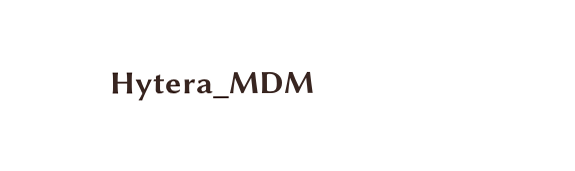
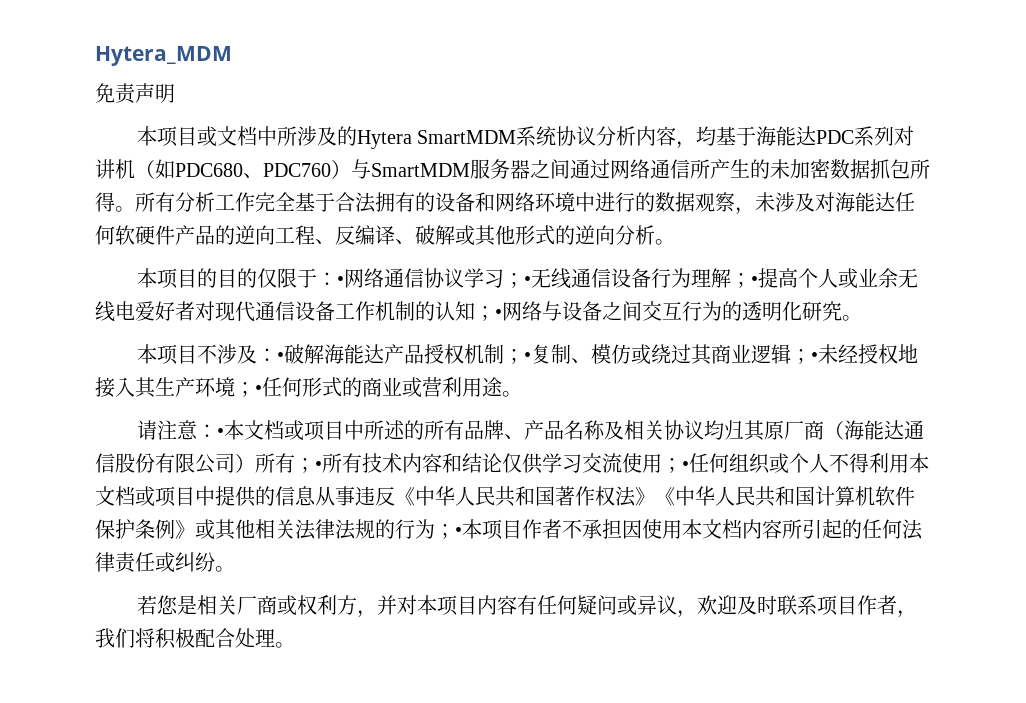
(315, 86) none -> [95,83,175,104] [136,126,915,149] [95,159,930,179] [95,192,915,215] [95,225,675,246] [136,268,918,289] [95,301,862,322] [136,344,918,365] [95,377,522,398] [136,420,924,441] [95,453,929,474] [95,486,915,507] [95,519,923,540] [95,552,235,573] [136,595,917,618] [95,628,295,649] // 免责声明 // 本项目或文档中所涉及的Hytera SmartMDM系统协议分析内容，均基于海能达PDC系列对讲机（如PDC680、PDC760）与SmartMDM服务器之间通过网络通信所产生的未加密数据抓包所得。所有分析工作完全基于合法拥有的设备和网络环境中进行的数据观察，未涉及对海能达任何软硬件产品的逆向工程、反编译、破解或其他形式的逆向分析。 // 本项目的目的仅限于：•网络通信协议学习；•无线通信设备行为理解；•提高个人或业余无线电爱好者对现代通信设备工作机制的认知；•网络与设备之间交互行为的透明化研究。 // 本项目不涉及：•破解海能达产品授权机制；•复制、模仿或绕过其商业逻辑；•未经授权地接入其生产环境；•任何形式的商业或营利用途。 // 请注意：•本文档或项目中所述的所有品牌、产品名称及相关协议均归其原厂商（海能达通信股份有限公司）所有；•所有技术内容和结论仅供学习交流使用；•任何组织或个人不得利用本文档或项目中提供的信息从事违反《中华人民共和国著作权法》《中华人民共和国计算机软件保护条例》或其他相关法律法规的行为；•本项目作者不承担因使用本文档内容所引起的任何法律责任或纠纷。 // 若您是相关厂商或权利方，并对本项目内容有任何疑问或异议，欢迎及时联系项目作者，我们将积极配合处理。

